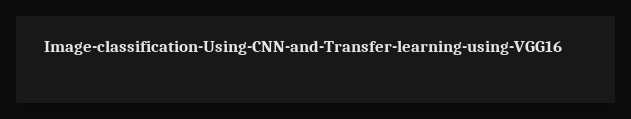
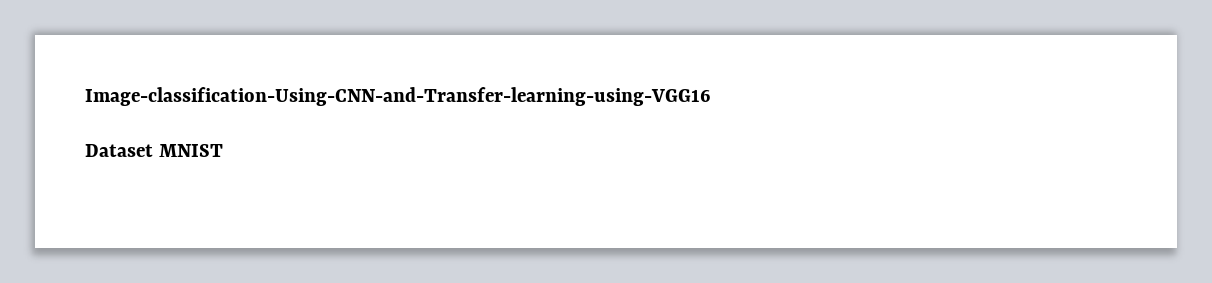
(562, 47) none -> [85,144,223,157] // Dataset MNIST

